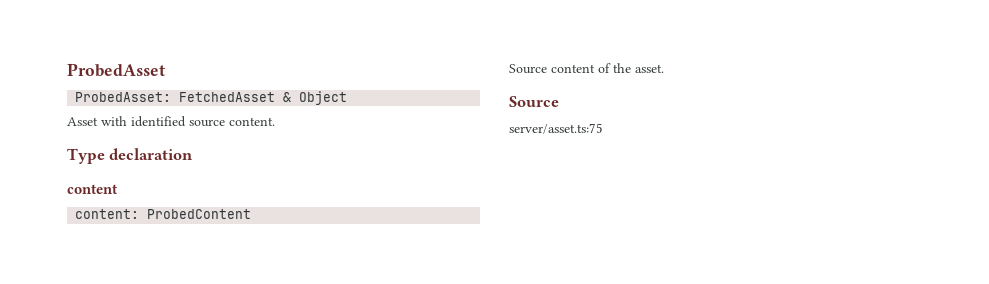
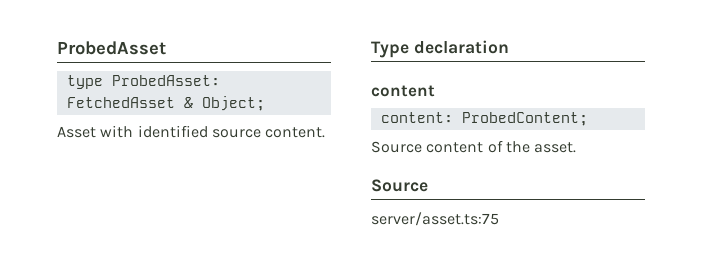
(165, 70) none -> [66,75,103,89] type
[299,91,348,105] Object -> [201,96,265,111] Object;
[147,209,252,219] ProbedContent -> [461,112,588,126] ProbedContent;

